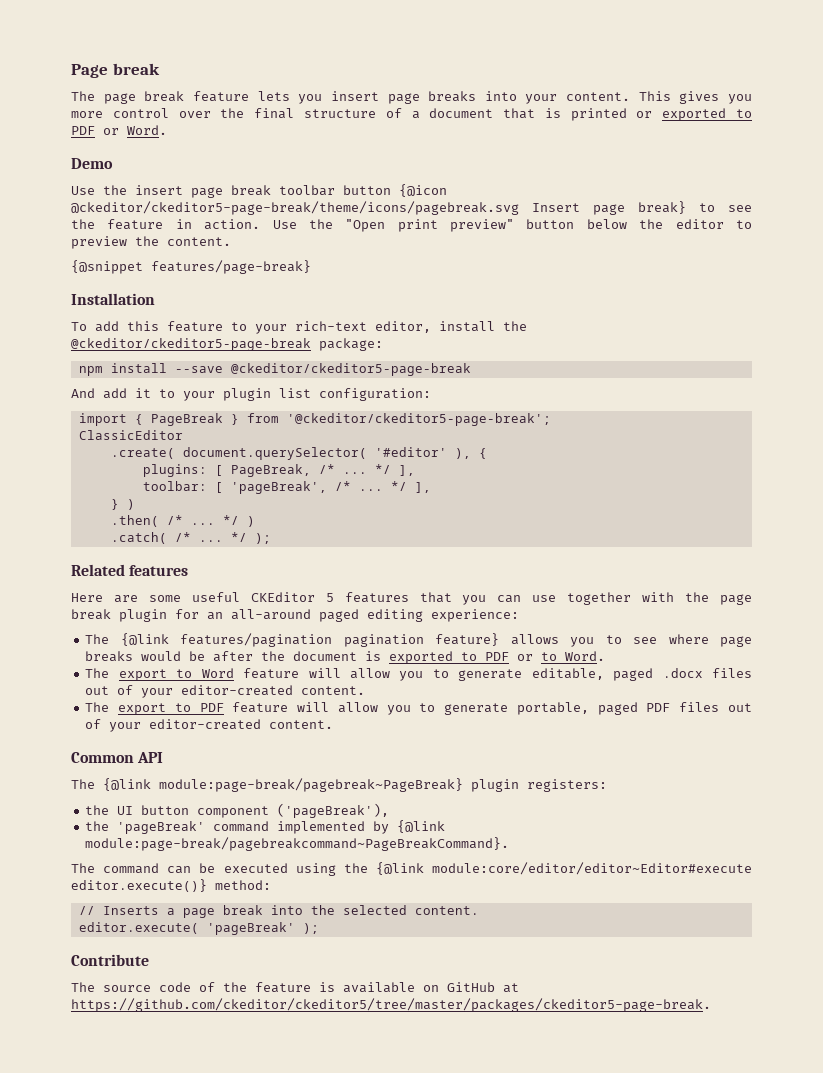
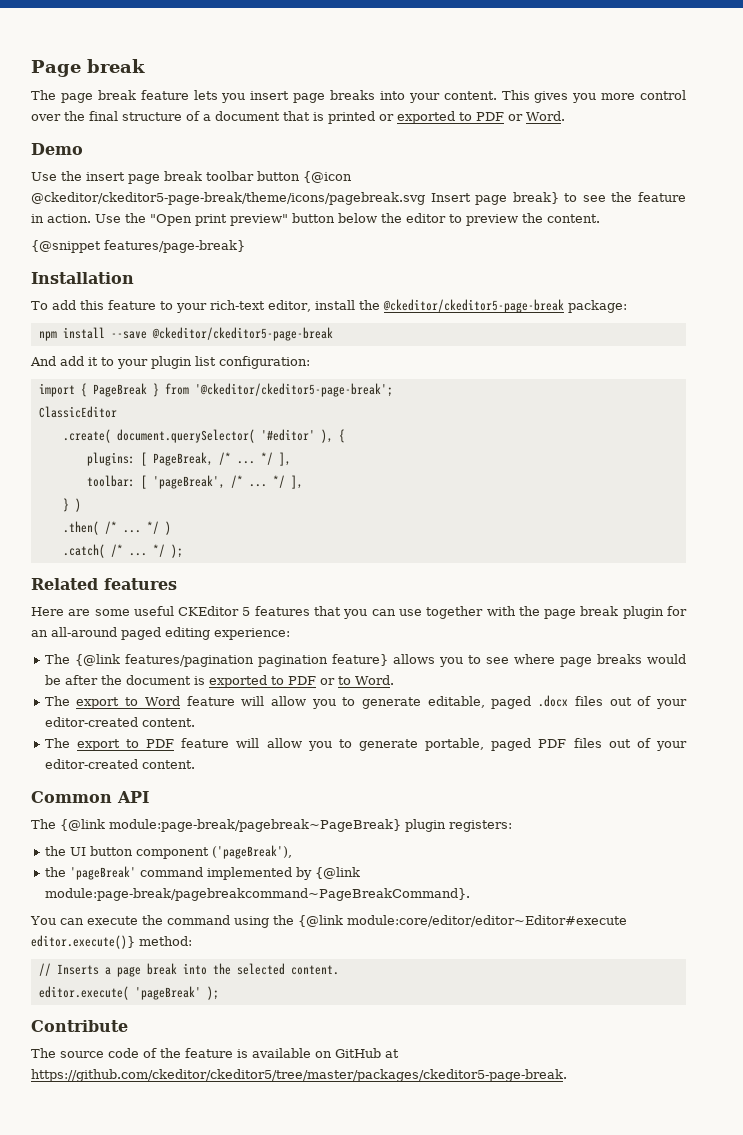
[71,863,288,874] The command can be executed -> [30,915,230,925] You can execute the command

